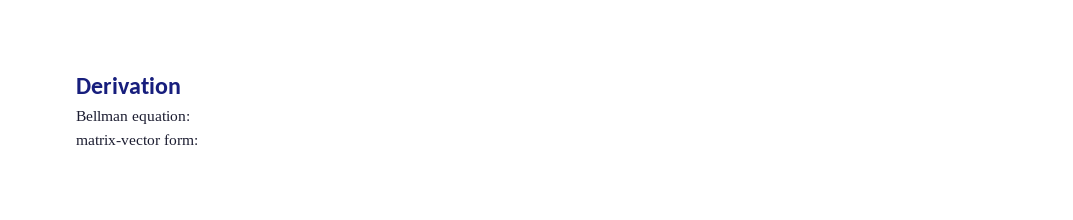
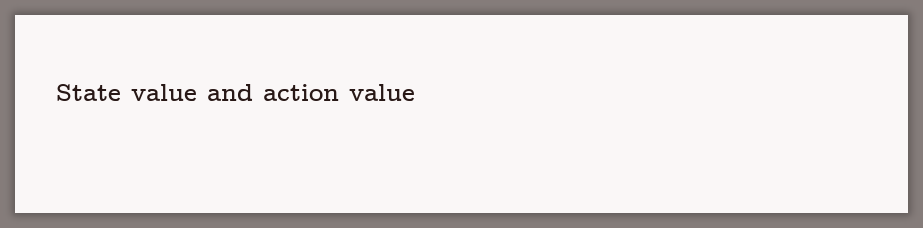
[76,77,181,94] [76,111,191,124] [76,134,199,145] Derivation // Bellman equation: // matrix-vector form: -> [56,84,415,101] State value and action value

